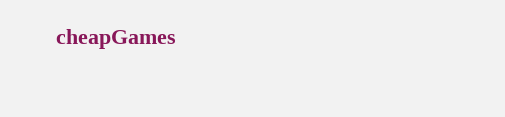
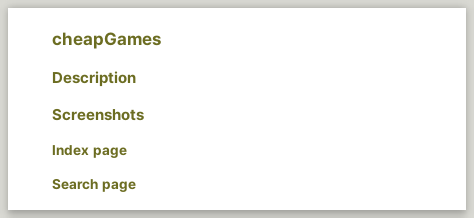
(176, 39) none -> [52,71,136,87] [52,108,144,121] [52,145,127,158] [52,178,136,192] // Description // Screenshots // Index page // Search page

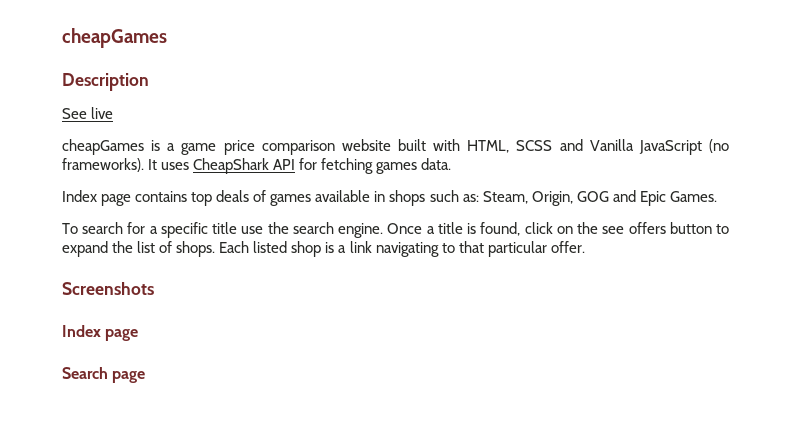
(136, 79) none -> [62,107,114,119] [62,139,729,155] [62,158,452,174] [62,190,717,206] [62,222,730,238] [62,241,585,257] // See live // cheapGames is a game price comparison website built with HTML, SCSS and Vanilla JavaScript (no frameworks). It uses CheapShark API for fetching games data. // Index page contains top deals of games available in shops such as: Steam, Origin, GOG and Epic Games. // To search for a specific title use the search engine. Once a title is found, click on the see offers button to expand the list of shops. Each listed shop is a link navigating to that particular offer.

